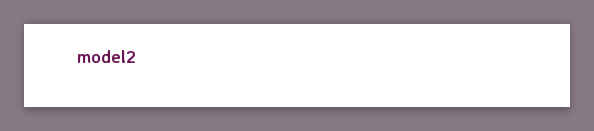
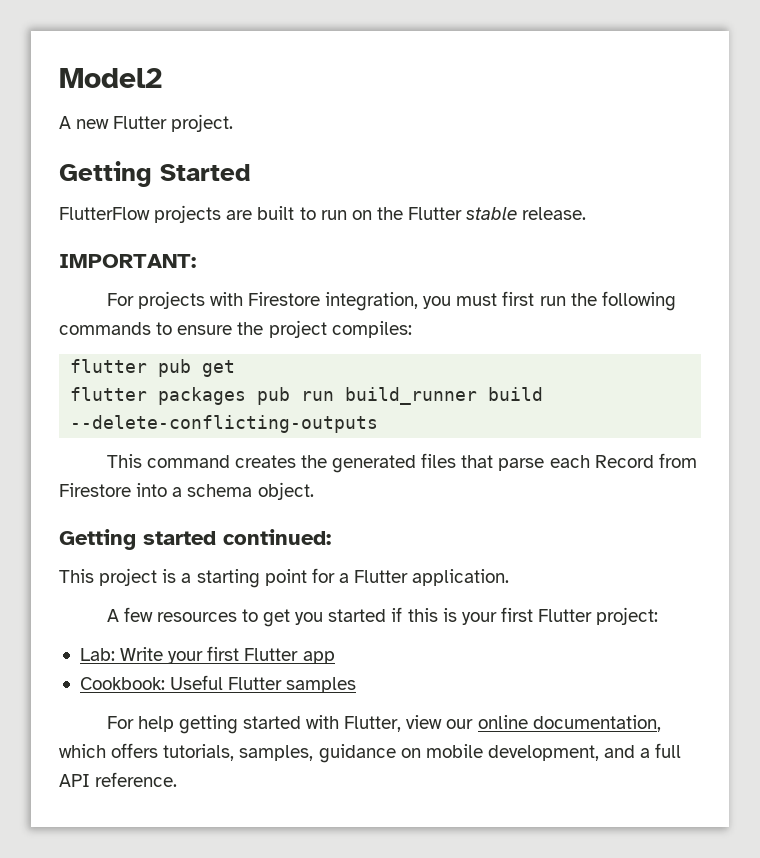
[77,50,136,63] model2 -> [59,68,163,88] [59,114,234,132] [59,161,251,187] [59,205,587,223] [59,254,196,268] [106,291,676,311] [59,320,412,338] [70,359,236,377] [70,387,544,405] [70,415,379,433] [106,453,697,473] [59,482,314,500] [59,529,331,550] [59,568,510,588] [106,607,659,627] [79,646,335,664] [79,675,357,693] [106,715,661,734] [59,743,682,763] [59,772,178,787] Model2 // A new Flutter project. // Getting Started // FlutterFlow projects are built to run on the Flutter stable release. // IMPORTANT: // For projects with Firestore integration, you must first run the following commands to ensure the project compiles: // flutter pub get // flutter packages pub run build_runner build --delete-conflicting-outputs // This command creates the generated files that parse each Record from Firestore into a schema object. // Getting started continued: // This project is a starting point for a Flutter application. // A few resources to get you started if this is your first Flutter project: // Lab: Write your first Flutter app // Cookbook: Useful Flutter samples // For help getting started with Flutter, view our online documentation, which offers tutorials, samples, guidance on mobile development, and a full API reference.

